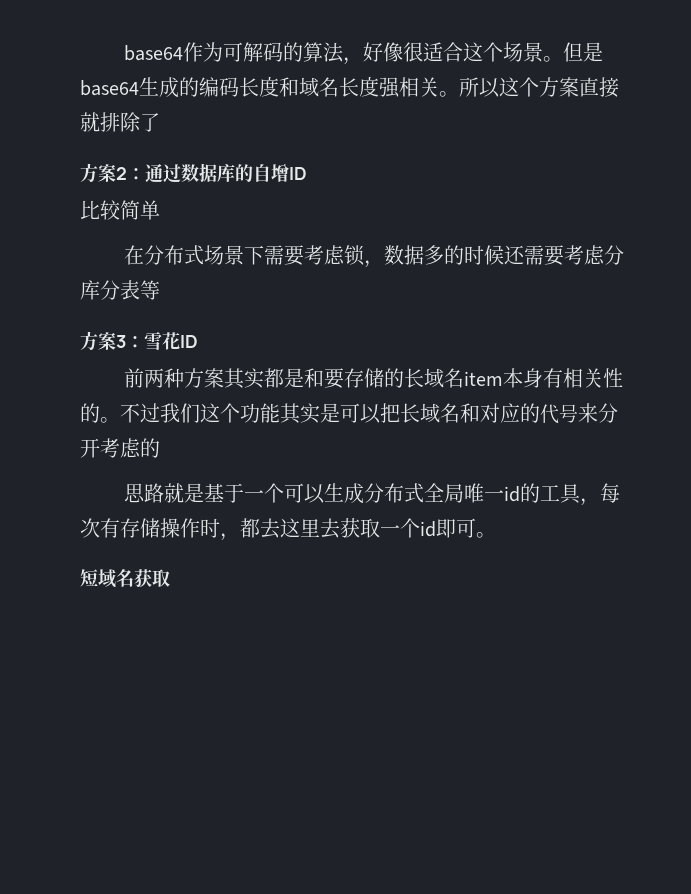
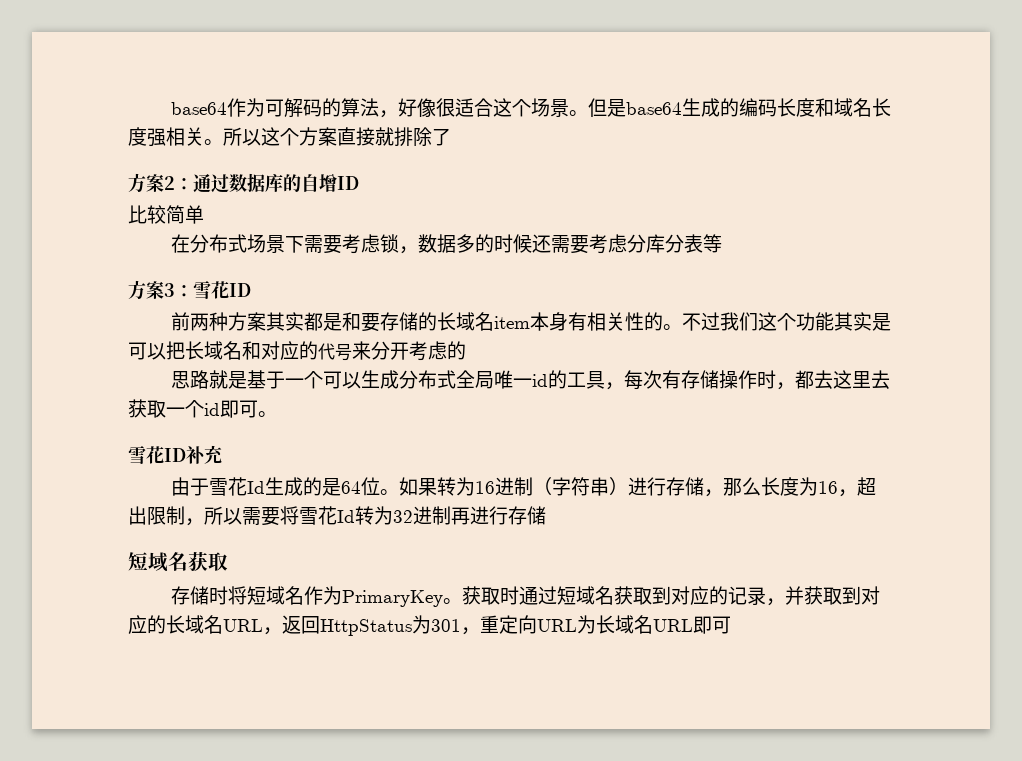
[80,569,170,588] 短域名获取 -> [128,445,222,464] [170,477,876,497] [128,506,546,526] [128,552,228,572] [170,586,880,607] [128,615,731,636] 雪花ID补充 // 由于雪花Id生成的是64位。如果转为16进制（字符串）进行存储，那么长度为16，超出限制，所以需要将雪花Id转为32进制再进行存储 // 短域名获取 // 存储时将短域名作为PrimaryKey。获取时通过短域名获取到对应的记录，并获取到对应的长域名URL，返回HttpStatus为301，重定向URL为长域名URL即可

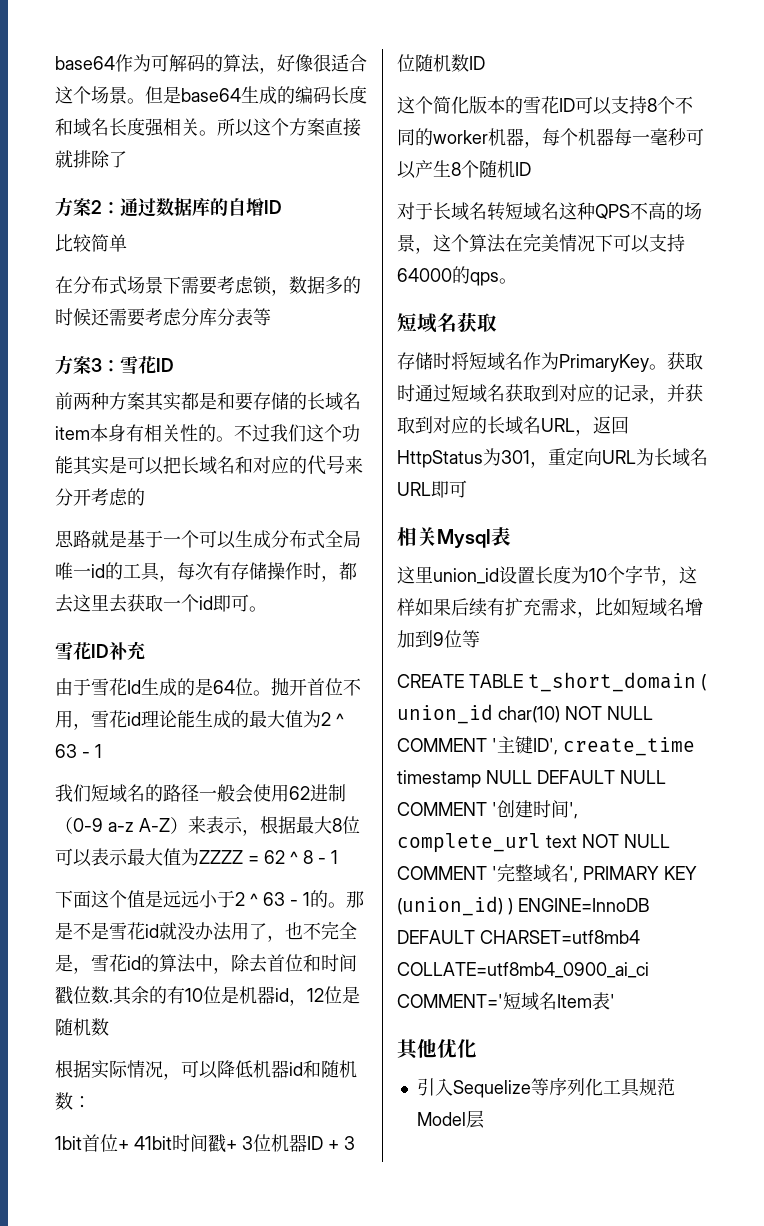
[398,477,876,497] [128,506,546,526] 如果转为16进制（字符串）进行存储，那么长度为16，超出限制，所以需要将雪花Id转为32进制再进行存储 -> [271,678,361,696] [55,710,344,730] [55,744,102,758] [55,784,346,803] [55,816,360,836] [55,848,338,867] [55,890,364,908] [55,921,357,942] [55,954,357,974] [55,986,360,1006] [55,1018,109,1036] [55,1060,357,1080] [55,1092,91,1110] [55,1134,355,1153] [397,54,485,72] [397,96,693,115] [397,128,704,148] [397,160,531,179] [397,202,702,221] [397,233,685,254] [397,266,517,286] 抛开首位不用，雪花id理论能生成的最大值为2 ^ 63 - 1 // 我们短域名的路径一般会使用62进制（0-9 a-z A-Z）来表示，根据最大8位可以表示最大值为ZZZZ = 62 ^ 8 - 1 // 下面这个值是远远小于2 ^ 63 - 1的。那是不是雪花id就没办法用了，也不完全是，雪花id的算法中，除去首位和时间戳位数.其余的有10位是机器id，12位是随机数 // 根据实际情况，可以降低机器id和随机数： // 1bit首位+ 41bit时间戳+ 3位机器ID + 3位随机数ID // 这个简化版本的雪花ID可以支持8个不同的worker机器，每个机器每一毫秒可以产生8个随机ID // 对于长域名转短域名这种QPS不高的场景，这个算法在完美情况下可以支持64000的qps。
(731, 625) none -> [397,527,511,548] [397,565,697,586] [397,598,703,618] [397,630,480,648] [397,672,706,692] [397,704,653,724] [397,736,695,756] [397,770,666,788] [397,800,578,819] [397,833,670,853] [397,863,697,883] [397,896,649,916] [397,930,640,944] [397,962,649,978] [397,992,615,1011] [397,1039,477,1060] [416,1078,675,1098] [416,1110,484,1129] // 相关Mysql表 // 这里union_id设置长度为10个字节，这样如果后续有扩充需求，比如短域名增加到9位等 // CREATE TABLE t_short_domain ( union_id char(10) NOT NULL COMMENT '主键ID', create_time timestamp NULL DEFAULT NULL COMMENT '创建时间', complete_url text NOT NULL COMMENT '完整域名', PRIMARY KEY (union_id) ) ENGINE=InnoDB DEFAULT CHARSET=utf8mb4 COLLATE=utf8mb4_0900_ai_ci COMMENT='短域名Item表' // 其他优化 // 引入Sequelize等序列化工具规范Model层

